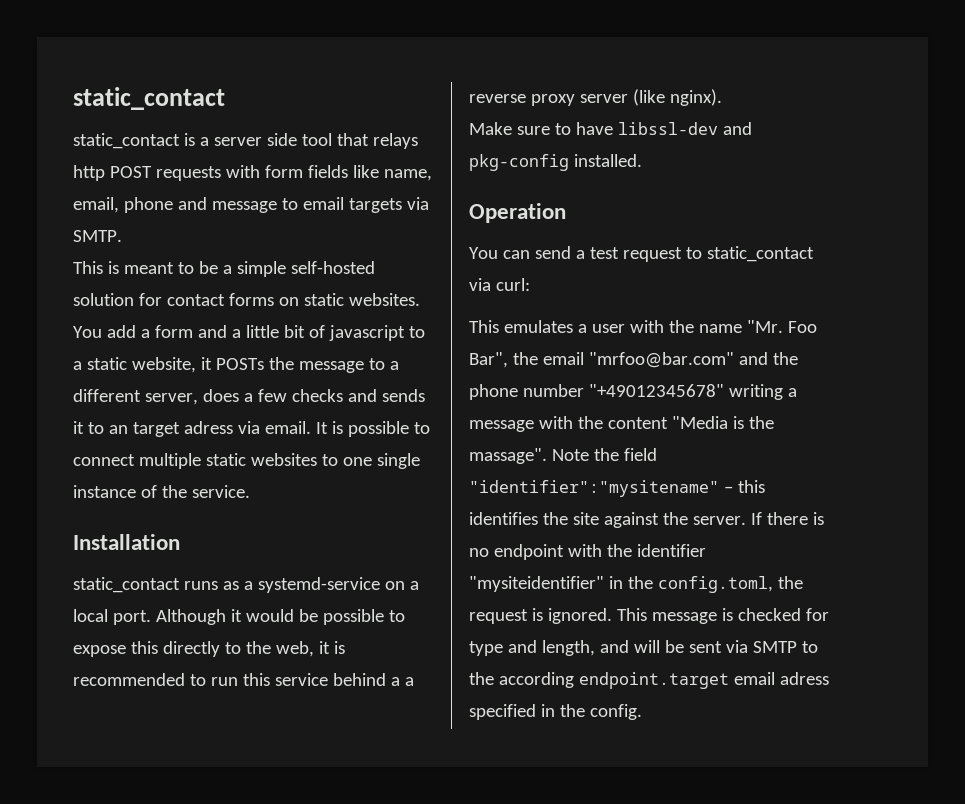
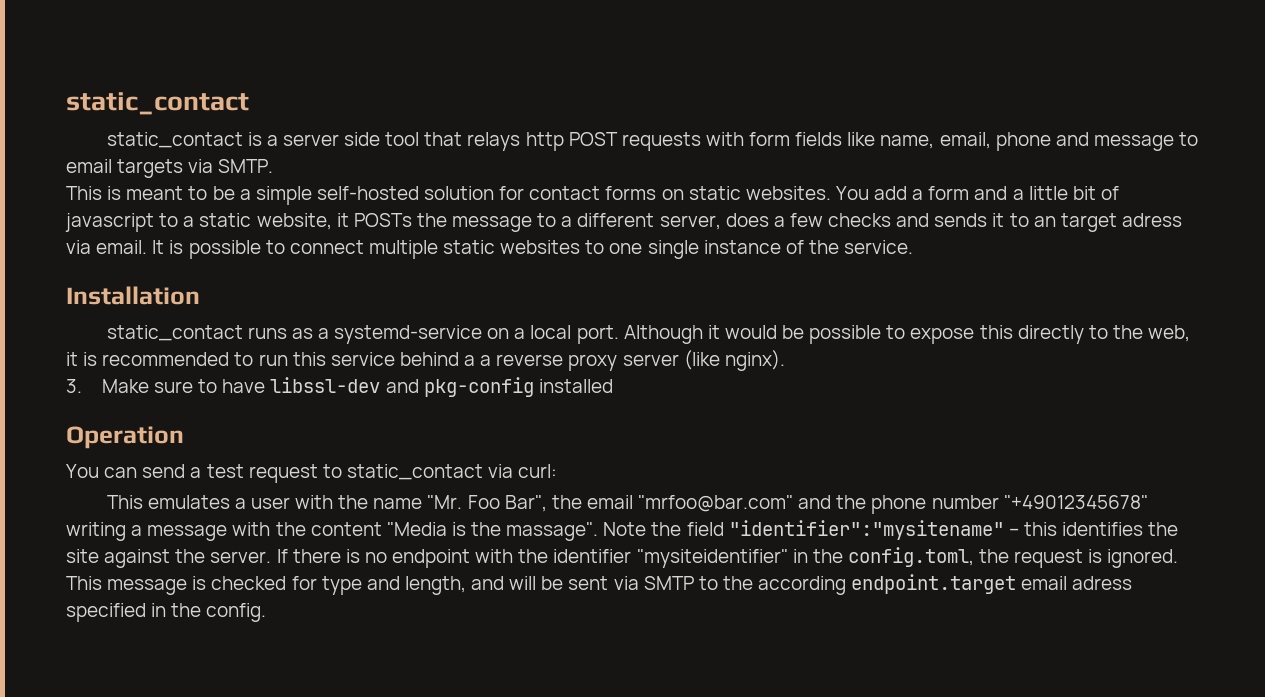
(722, 97) none -> [66,379,82,393] 3.
[573,154,642,167] installed. -> [538,379,613,393] installed

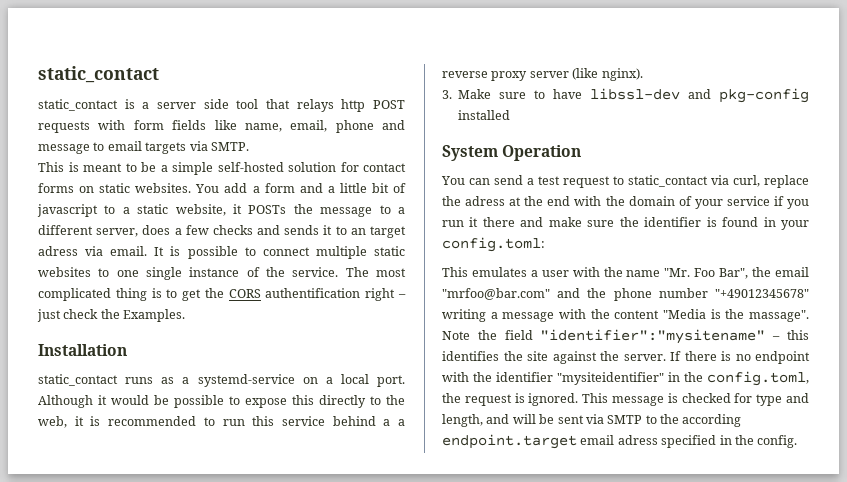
(914, 247) none -> [345,267,406,277] [38,288,406,301] [37,309,186,322] The most complicated thing is to get the CORS authentification right – just check the Examples.
(613, 386) none -> [442,145,498,161] System
[518,464,558,478] curl: -> [733,175,809,188] [442,196,809,209] [442,217,809,230] [442,237,545,252] curl, replace the adress at the end with the domain of your service if you run it there and make sure the identifier is found in your config.toml:

